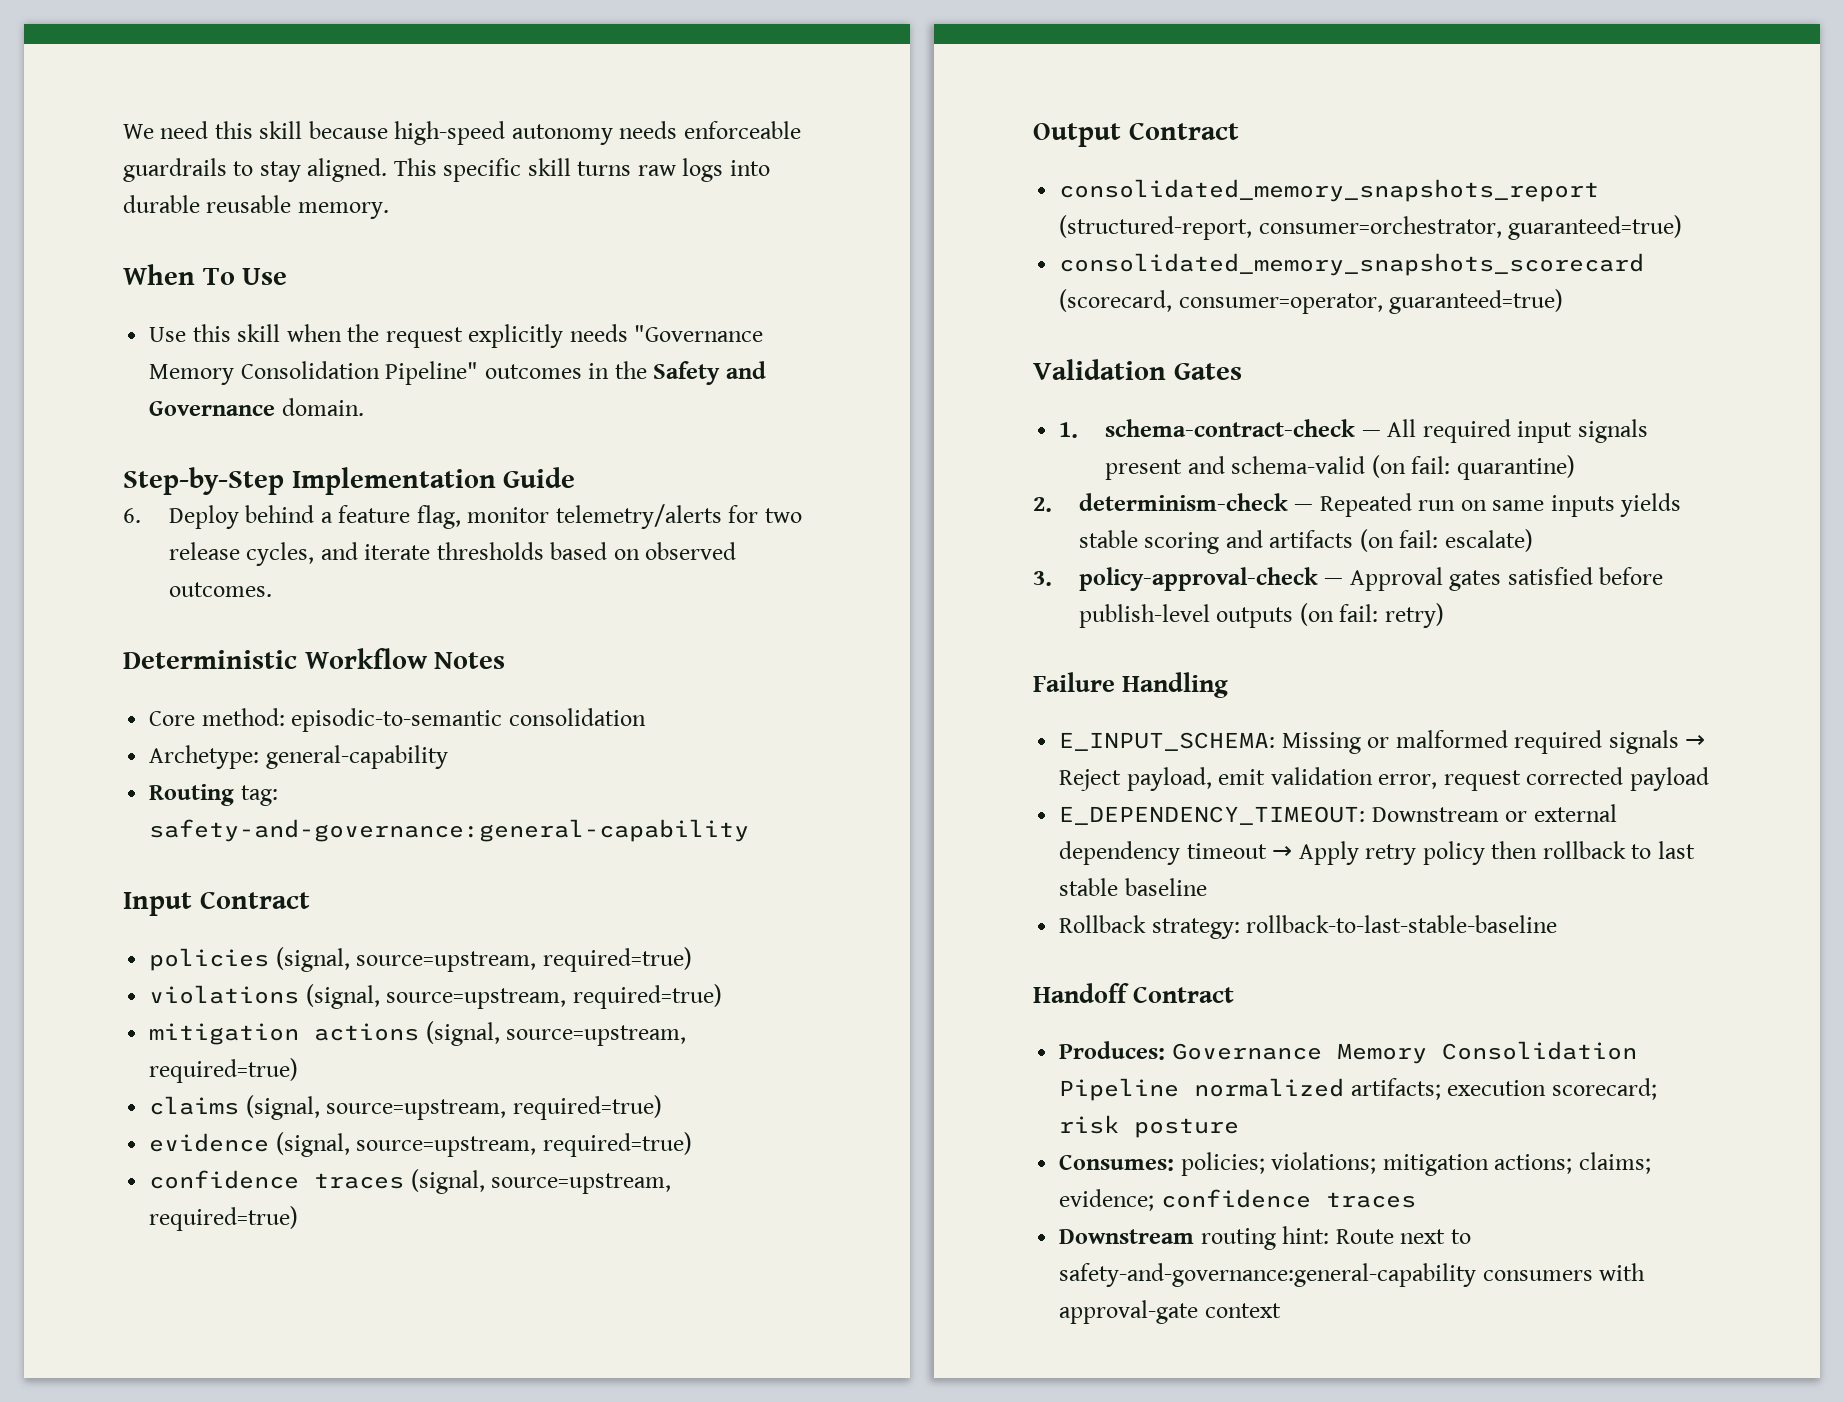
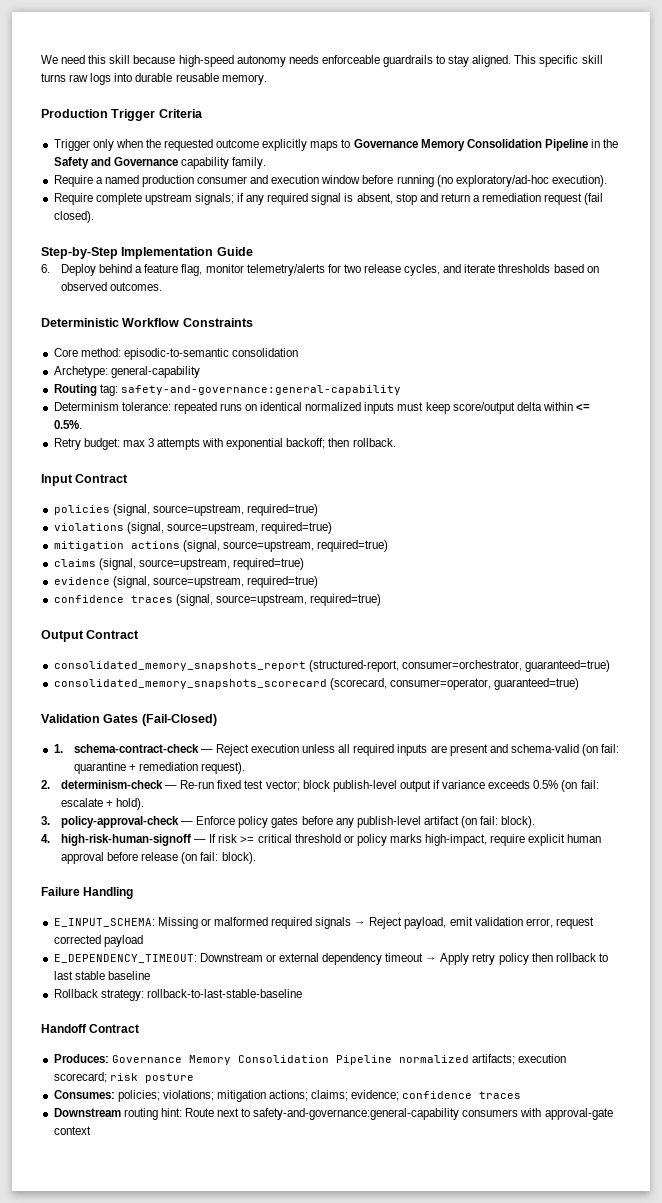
[123,264,288,285] [149,324,764,348] [149,361,582,385] When To Use // Use this skill when the request explicitly needs "Governance Memory Consolidation Pipeline" outcomes -> [41,109,203,121] [53,139,588,151] Production Trigger Criteria // Trigger only when the requested outcome explicitly maps to Governance Memory Consolidation Pipeline
[281,398,364,416] domain. -> [180,157,267,169] [53,175,607,187] [53,193,604,205] [53,211,94,223] capability family. // Require a named production consumer and execution window before running (no exploratory/ad-hoc execution). // Require complete upstream signals; if any required signal is absent, stop and return a remediation request (fail closed).
[434,652,506,669] Notes -> [182,318,253,327] Constraints
(750, 830) none -> [53,402,591,414] [53,420,82,429] [53,438,396,450] // Determinism tolerance: repeated runs on identical normalized inputs must keep score/output delta within <= 0.5%. // Retry budget: max 3 attempts with exponential backoff; then rollback.
(1242, 371) none -> [141,714,217,726] (Fail-Closed)
[1387,419,1648,443] All required input signals -> [215,744,447,756] Reject execution unless all required inputs are
[1456,455,1575,480] quarantine) -> [73,762,246,774] quarantine + remediation request).
[1319,493,1682,517] [1078,529,1533,554] [1033,567,1664,591] [1078,603,1444,628] Repeated run on same inputs yields stable scoring and artifacts (on fail: escalate) // 3. policy-approval-check — Approval gates satisfied before publish-level outputs (on fail: retry) -> [180,780,599,792] [61,798,145,810] [41,816,536,828] [41,834,602,846] [61,852,256,864] Re-run fixed test vector; block publish-level output if variance exceeds 0.5% (on fail: escalate + hold). // 3. policy-approval-check — Enforce policy gates before any publish-level artifact (on fail: block). // 4. high-risk-human-signoff — If risk >= critical threshold or policy marks high-impact, require explicit human approval before release (on fail: block).

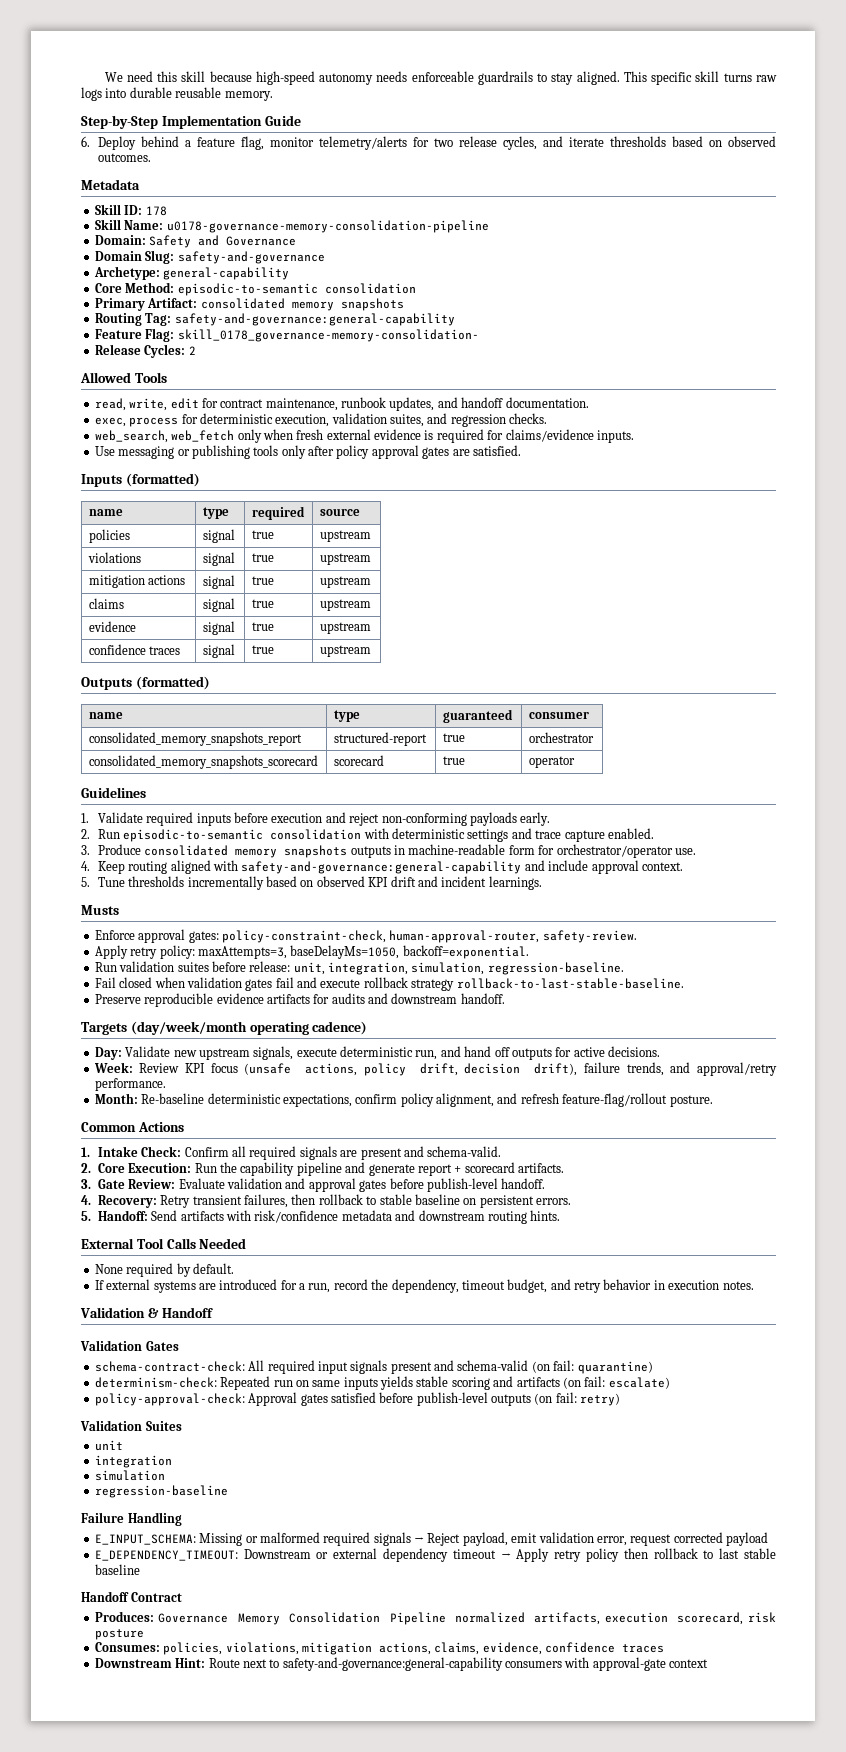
[41,109,203,121] [53,139,619,151] [53,157,267,169] [53,175,607,187] [53,193,604,205] [53,211,94,223] // Production Trigger Criteria // Trigger only when the requested outcome explicitly maps to Governance Memory Consolidation Pipeline in the Safety and Governance capability family. // Require a named production consumer and execution window before running (no exploratory/ad-hoc execution). // Require complete upstream signals; if any required signal is absent, stop and return a remediation request (fail closed). -> (273, 96) none
[41,318,253,327] [53,348,298,360] [53,366,200,378] Deterministic Workflow Constraints // Core method: episodic-to-semantic consolidation // Archetype: general-capability -> [81,179,140,190] [94,204,167,216] [94,219,489,233] [94,235,297,248] [94,250,325,264] [93,266,290,280] [94,282,416,296] [94,298,404,311] Metadata // Skill ID: 178 // Skill Name: u0178-governance-memory-consolidation-pipeline // Domain: Safety and Governance // Domain Slug: safety-and-governance // Archetype: general-capability // Core Method: episodic-to-semantic consolidation // Primary Artifact: consolidated memory snapshots
[99,384,118,396] tag: -> [145,313,172,326] Tag:
[53,402,591,414] [53,420,82,429] [53,438,396,450] [41,474,129,486] [53,504,318,516] [53,522,332,534] [53,540,388,552] [53,558,304,570] [53,576,318,588] [53,594,381,606] [41,630,140,642] [53,660,610,672] [53,678,579,690] [41,714,217,726] [53,744,447,756] Determinism tolerance: repeated runs on identical normalized inputs must keep score/output delta within <= 0.5%. // Retry budget: max 3 attempts with exponential backoff; then rollback. // Input Contract // policies (signal, source=upstream, required=true) // violations (signal, source=upstream, required=true) // mitigation actions (signal, source=upstream, required=true) // claims (signal, source=upstream, required=true) // evidence (signal, source=upstream, required=true) // confidence traces (signal, source=upstream, required=true) // Output Contract // consolidated_memory_snapshots_report (structured-report, consumer=orchestrator, guaranteed=true) // consolidated_memory_snapshots_scorecard (scorecard, consumer=operator, guaranteed=true) // Validation Gates (Fail-Closed) // 1. schema-contract-check — Reject execution unless all required inputs are -> [94,328,479,342] [94,344,196,358] [80,372,167,383] [94,397,589,411] [94,413,548,427] [94,429,634,443] [94,445,521,459] [81,473,200,487] [88,509,123,516] [202,507,229,519] [251,506,305,520] [319,508,360,516] [88,529,130,543] [202,529,235,543] [251,530,274,539] [319,530,371,542] [87,552,141,563] [202,552,235,566] [251,553,274,562] [319,553,371,565] [88,575,186,588] [202,575,235,589] [251,576,274,585] [319,576,371,588] [88,598,124,609] [202,598,235,612] [251,599,274,608] [319,599,371,611] [88,621,136,632] [202,621,235,635] [251,622,274,631] [319,622,371,634] [88,644,181,655] [202,644,235,658] [251,645,274,654] [319,645,371,657] [81,676,210,690] [88,712,123,719] [333,710,360,722] [442,709,513,723] [528,711,589,719] [88,732,302,746] [333,732,427,746] [442,733,465,742] [528,732,594,743] [88,755,318,769] [333,755,384,766] [442,756,465,765] [528,756,575,768] [81,787,146,798] [81,812,551,826] [81,828,654,842] [81,844,696,858] [81,860,683,874] [81,876,542,890] [81,905,119,915] [94,929,637,943] [94,945,529,959] [94,961,624,975] [94,977,684,991] [94,993,505,1007] [81,1021,368,1035] [94,1046,660,1060] [93,1062,777,1076] [94,1078,166,1091] [94,1093,713,1107] [81,1122,184,1132] [81,1146,502,1160] [81,1162,565,1176] [81,1178,546,1192] [81,1194,572,1208] [81,1210,561,1224] [81,1238,247,1249] [94,1263,234,1277] [94,1279,754,1293] [80,1307,213,1318] [80,1340,179,1351] [94,1360,388,1374] Feature Flag: skill_0178_governance-memory-consolidation- // Release Cycles: 2 // Allowed Tools // read, write, edit for contract maintenance, runbook updates, and handoff documentation. // exec, process for deterministic execution, validation suites, and regression checks. // web_search, web_fetch only when fresh external evidence is required for claims/evidence inputs. // Use messaging or publishing tools only after policy approval gates are satisfied. // Inputs (formatted) // name | type | required | source // policies | signal | true | upstream // violations | signal | true | upstream // mitigation actions | signal | true | upstream // claims | signal | true | upstream // evidence | signal | true | upstream // confidence traces | signal | true | upstream // Outputs (formatted) // name | type | guaranteed | consumer // consolidated_memory_snapshots_report | structured-report | true | orchestrator // consolidated_memory_snapshots_scorecard | scorecard | true | operator // Guidelines // 1. Validate required inputs before execution and reject non-conforming payloads early. // 2. Run episodic-to-semantic consolidation with deterministic settings and trace capture enabled. // 3. Produce consolidated memory snapshots outputs in machine-readable form for orchestrator/operator use. // 4. Keep routing aligned with safety-and-governance:general-capability and include approval context. // 5. Tune thresholds incrementally based on observed KPI drift and incident learnings. // Musts // Enforce approval gates: policy-constraint-check, human-approval-router, safety-review. // Apply retry policy: maxAttempts=3, baseDelayMs=1050, backoff=exponential. // Run validation suites before release: unit, integration, simulation, regression-baseline. // Fail closed when validation gates fail and execute rollback strategy rollback-to-last-stable-baseline. // Preserve reproducible evidence artifacts for audits and downstream handoff. // Targets (day/week/month operating cadence) // Day: Validate new upstream signals, execute deterministic run, and hand off outputs for active decisions. // Week: Review KPI focus (unsafe actions, policy drift, decision drift), failure trends, and approval/retry performance. // Month: Re-baseline deterministic expectations, confirm policy alignment, and refresh feature-flag/rollout posture. // Common Actions // 1. Intake Check: Confirm all required signals are present and schema-valid. // 2. Core Execution: Run the capability pipeline and generate report + scorecard artifacts. // 3. Gate Review: Evaluate validation and approval gates before publish-level handoff. // 4. Recovery: Retry transient failures, then rollback to stable baseline on persistent errors. // 5. Handoff: Send artifacts with risk/confidence metadata and downstream routing hints. // External Tool Calls Needed // None required by default. // If external systems are introduced for a run, record the dependency, timeout budget, and retry behavior in execution notes. // Validation & Handoff // Validation Gates // schema-contract-check: All required input signals
[73,762,246,774] [41,780,599,792] [61,798,145,810] [41,816,536,828] [41,834,602,846] [61,852,256,864] quarantine + remediation request). // 2. determinism-check — Re-run fixed test vector; block publish-level output if variance exceeds 0.5% (on fail: escalate + hold). // 3. policy-approval-check — Enforce policy gates before any publish-level artifact (on fail: block). // 4. high-risk-human-signoff — If risk >= critical threshold or policy marks high-impact, require explicit human approval before release (on fail: block). -> [577,1361,653,1374] [94,1376,670,1390] [94,1392,621,1406] [80,1420,182,1431] [94,1440,123,1451] [94,1455,172,1468] [94,1470,165,1481] [94,1485,228,1498] quarantine) // determinism-check: Repeated run on same inputs yields stable scoring and artifacts (on fail: escalate) // policy-approval-check: Approval gates satisfied before publish-level outputs (on fail: retry) // Validation Suites // unit // integration // simulation // regression-baseline
[53,989,302,1001] // Rollback strategy: rollback-to-last-stable-baseline -> (140, 1569) none
[471,1054,566,1065] [53,1072,107,1083] artifacts; execution scorecard; -> [534,1612,744,1625] artifacts, execution scorecard,
[117,1090,400,1102] policies; violations; mitigation actions; claims; evidence; -> [163,1642,542,1655] policies, violations, mitigation actions, claims, evidence,
[123,1108,182,1120] routing hint: -> [175,1658,206,1668] Hint:

